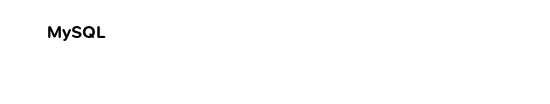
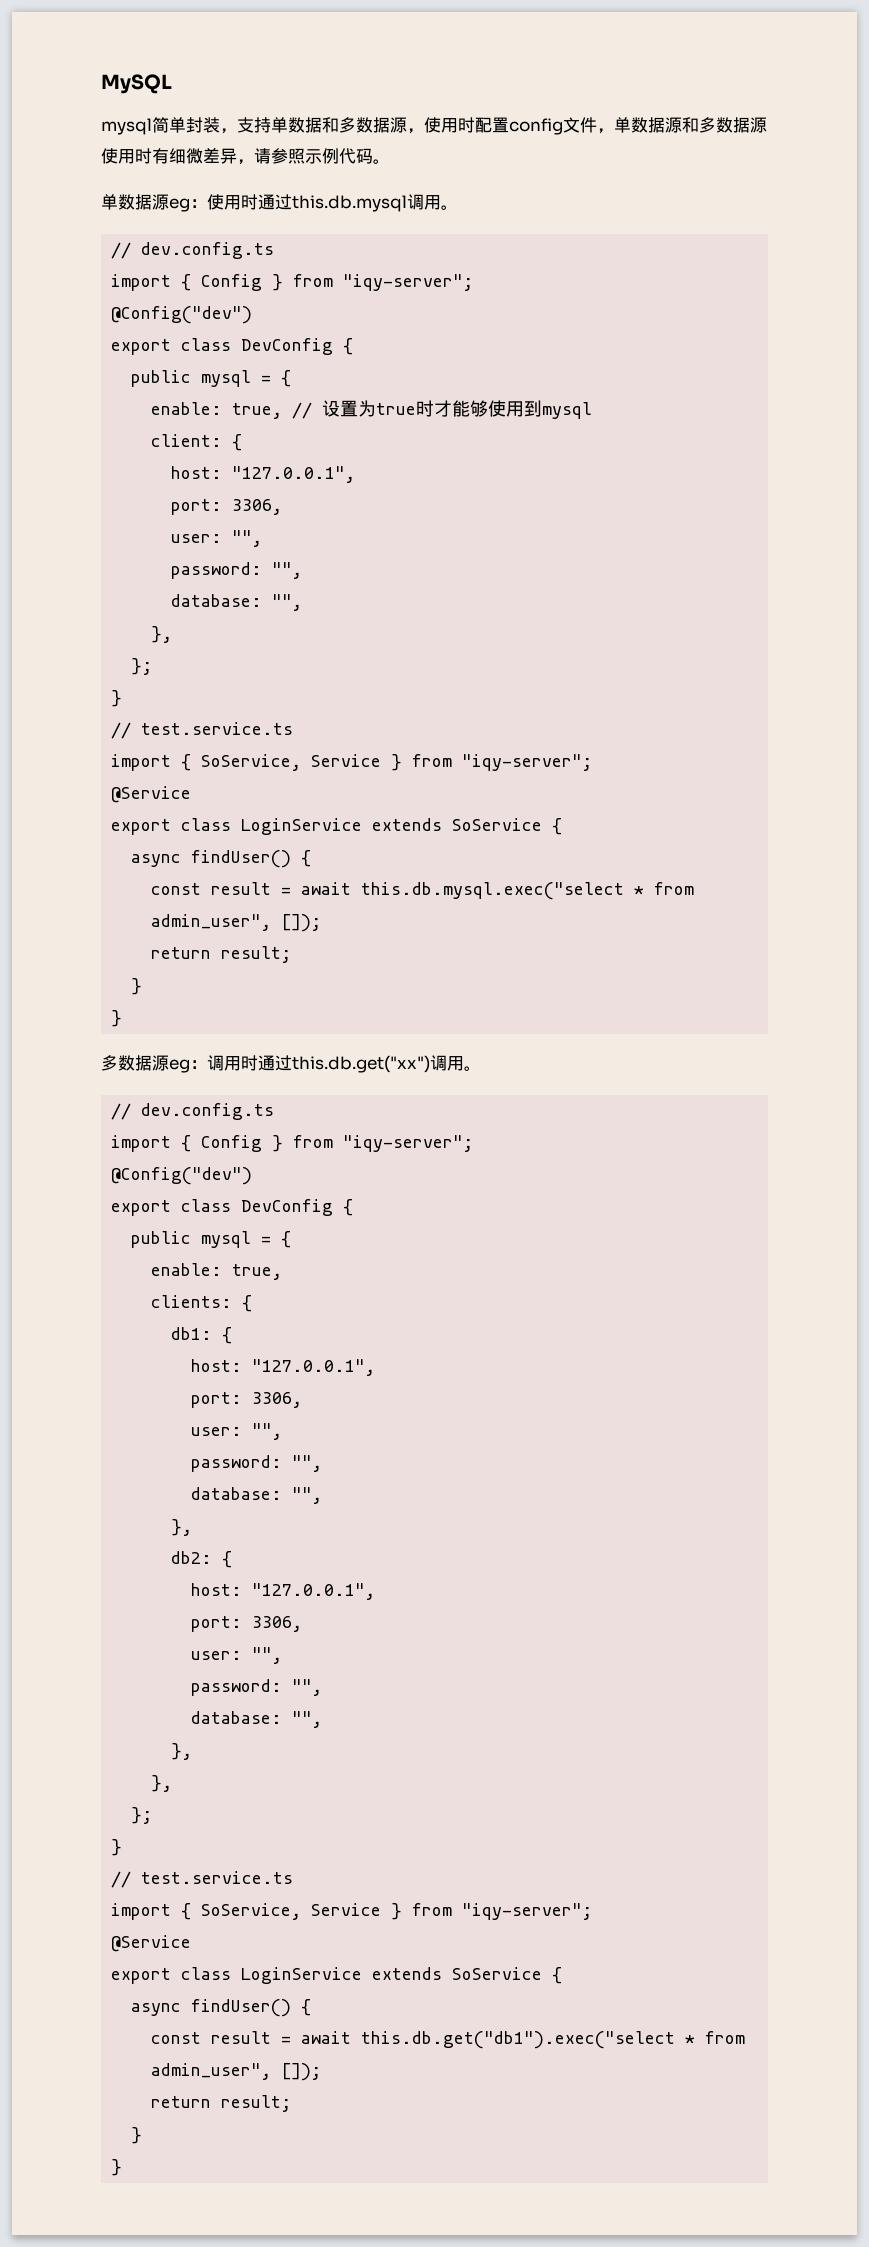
(106, 33) none -> [101,117,767,135] [101,148,390,165] [101,194,458,212] [111,242,275,259] [111,274,474,291] [111,306,253,324] [111,338,354,355] [131,370,292,387] [151,400,593,419] [151,434,243,451] [171,466,356,483] [171,499,283,515] [171,530,263,547] [171,562,303,579] [171,594,303,611] [151,626,173,643] [131,658,153,675] [111,690,123,707] [111,722,294,739] [111,754,593,771] [111,786,192,803] [111,818,563,835] [131,850,312,868] [151,882,695,900] [151,914,322,932] [151,946,292,963] [131,978,143,995] [111,1010,123,1027] [101,1055,481,1073] [111,1103,275,1120] [111,1135,474,1152] [111,1167,253,1185] [111,1199,354,1216] [131,1231,292,1248] [151,1263,283,1280] [151,1295,253,1312] [171,1327,233,1344] [191,1359,376,1376] [191,1392,303,1408] [191,1423,283,1440] [191,1455,323,1472] [191,1487,323,1504] [171,1519,193,1536] [171,1551,233,1568] [191,1583,376,1600] [191,1616,303,1632] [191,1647,283,1664] [191,1679,323,1696] [191,1711,323,1728] [171,1743,193,1760] [151,1775,173,1792] [131,1807,153,1824] [111,1839,123,1856] [111,1871,294,1888] [111,1903,593,1920] [111,1935,192,1952] [111,1967,563,1984] [131,1999,312,2017] [151,2031,746,2049] [151,2063,322,2081] [151,2095,292,2112] [131,2127,143,2144] [111,2159,123,2176] // mysql简单封装，支持单数据和多数据源，使用时配置config文件，单数据源和多数据源使用时有细微差异，请参照示例代码。 // 单数据源eg：使用时通过this.db.mysql调用。 // // dev.config.ts // import { Config } from "iqy-server"; // @Config("dev") // export class DevConfig { // public mysql = { // enable: true, // 设置为true时才能够使用到mysql // client: { // host: "127.0.0.1", // port: 3306, // user: "", // password: "", // database: "", // }, // }; // } // // test.service.ts // import { SoService, Service } from "iqy-server"; // @Service // export class LoginService extends SoService { // async findUser() { // const result = await this.db.mysql.exec("select * from admin_user", []); // return result; // } // } // 多数据源eg：调用时通过this.db.get("xx")调用。 // // dev.config.ts // import { Config } from "iqy-server"; // @Config("dev") // export class DevConfig { // public mysql = { // enable: true, // clients: { // db1: { // host: "127.0.0.1", // port: 3306, // user: "", // password: "", // database: "", // }, // db2: { // host: "127.0.0.1", // port: 3306, // user: "", // password: "", // database: "", // }, // }, // }; // } // // test.service.ts // import { SoService, Service } from "iqy-server"; // @Service // export class LoginService extends SoService { // async findUser() { // const result = await this.db.get("db1").exec("select * from admin_user", []); // return result; // } // }

